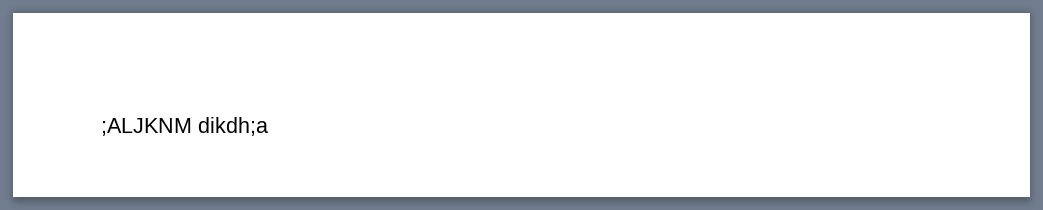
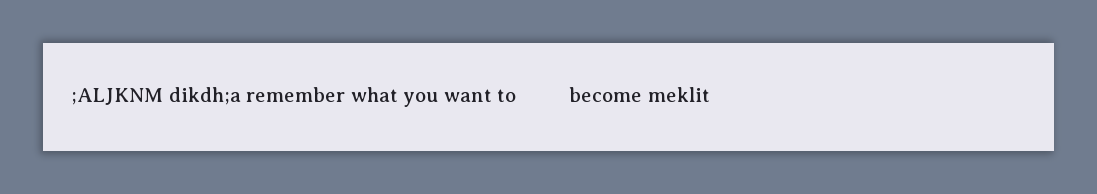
(268, 126) none -> [246,87,710,107] remember what you want to become meklit

